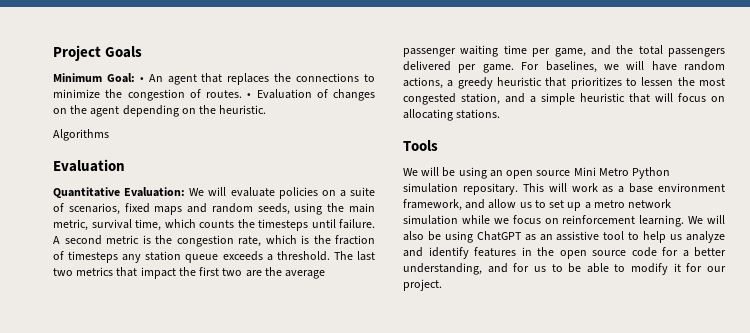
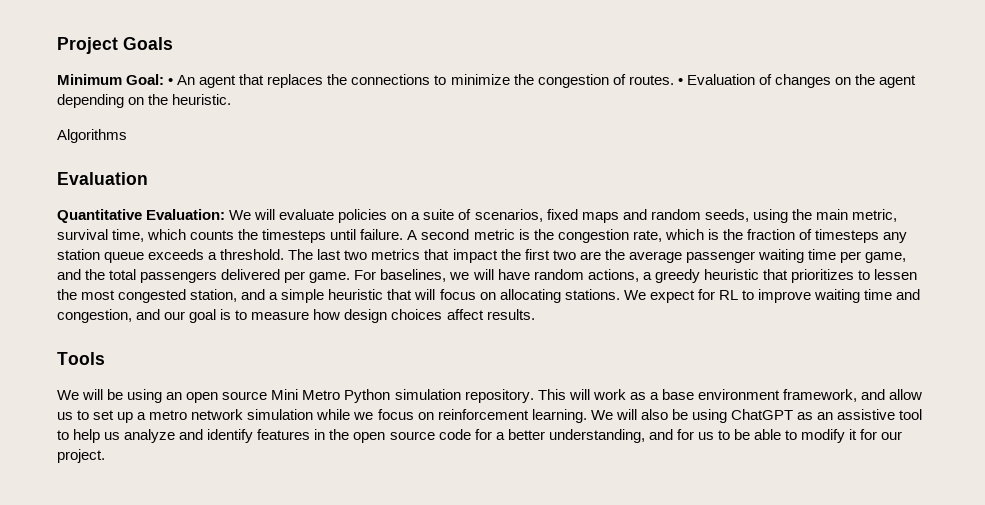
(501, 114) none -> [623,289,921,303] [57,309,535,323] We expect for RL to improve waiting time and congestion, and our goal is to measure how design choices affect results.
[462,183,518,195] repositary. -> [464,389,534,403] repository.

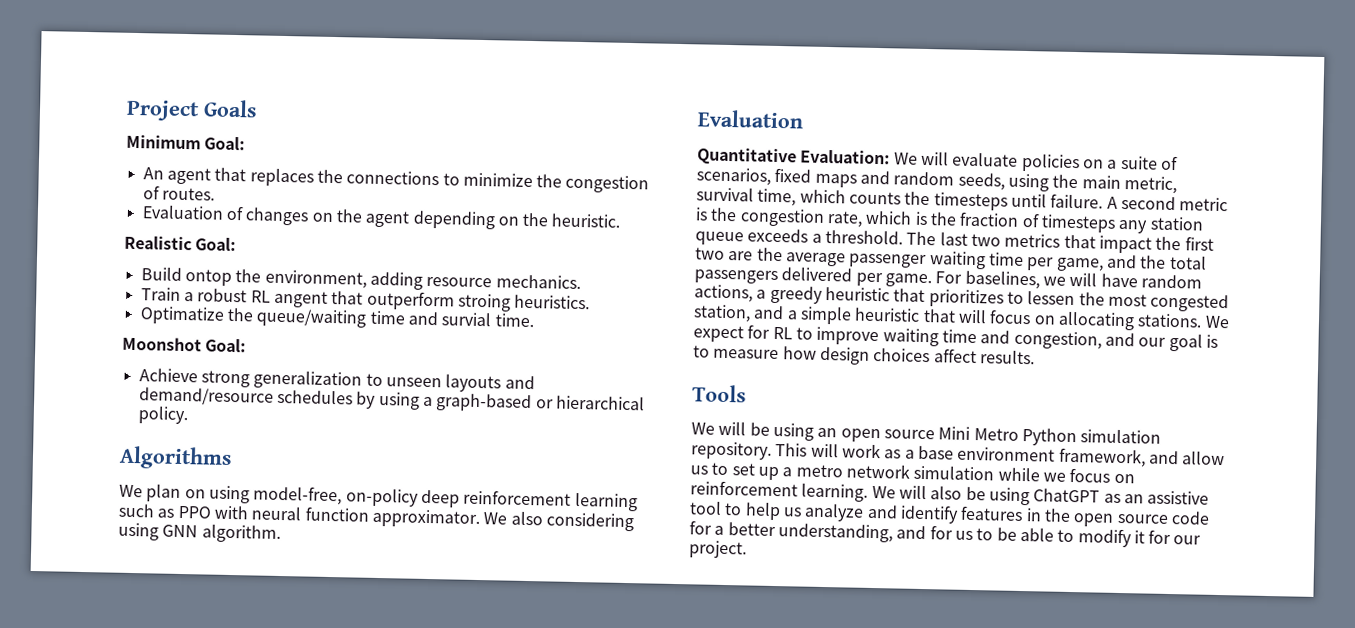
[168,78,174,85] • -> (246, 143) //
[677,78,683,85] • -> (215, 194) //
[57,129,127,143] Algorithms -> [124,235,237,252] [140,267,581,290] [140,287,591,312] [139,306,534,328] [122,336,247,353] [138,368,535,393] [138,387,645,413] [137,406,189,425] [119,445,232,470] [119,484,638,512] [118,503,634,532] [118,522,281,544] Realistic Goal: // Build ontop the environment, adding resource mechanics. // Train a robust RL angent that outperform stroing heuristics. // Optimatize the queue/waiting time and survial time. // Moonshot Goal: // Achieve strong generalization to unseen layouts and demand/resource schedules by using a graph-based or hierarchical policy. // Algorithms // We plan on using model-free, on-policy deep reinforcement learning such as PPO with neural function approximator. We also considering using GNN algorithm.

